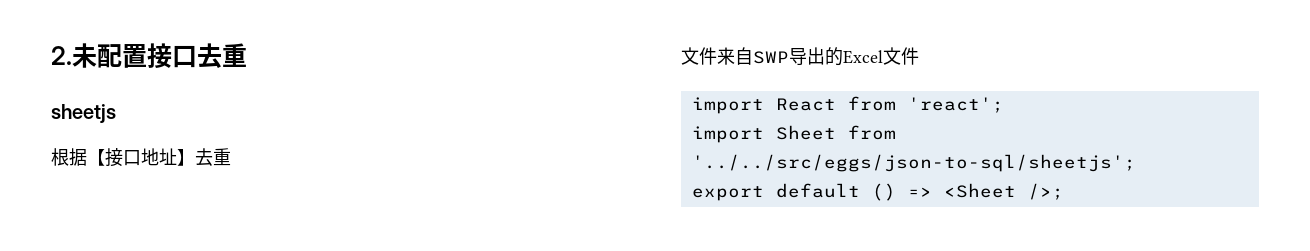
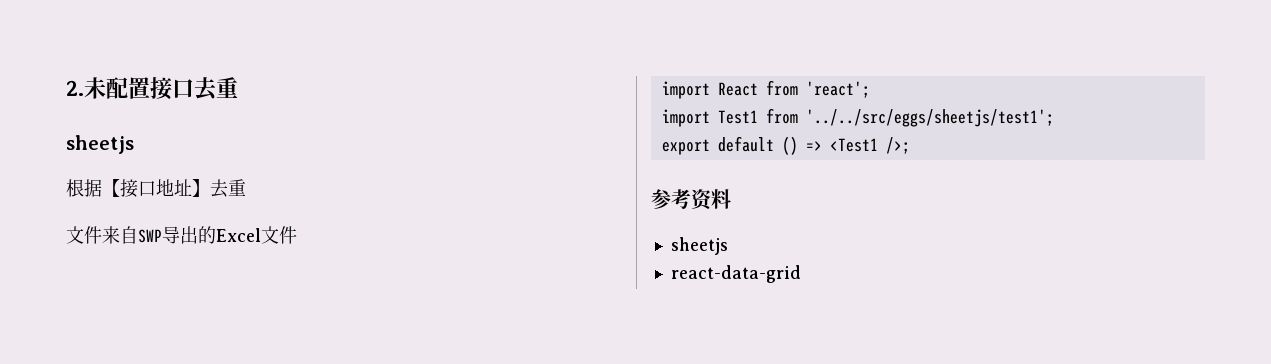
[775,125,896,140] [691,154,1136,172] Sheet from '../../src/eggs/json-to-sql/sheetjs'; -> [717,108,1054,127] Test1 from '../../src/eggs/sheetjs/test1';
[943,183,1016,198] <Sheet -> [829,138,878,152] <Test1
(1064, 191) none -> [651,189,731,211] [670,237,728,255] [670,265,801,283] // 参考资料 // sheetjs // react-data-grid

